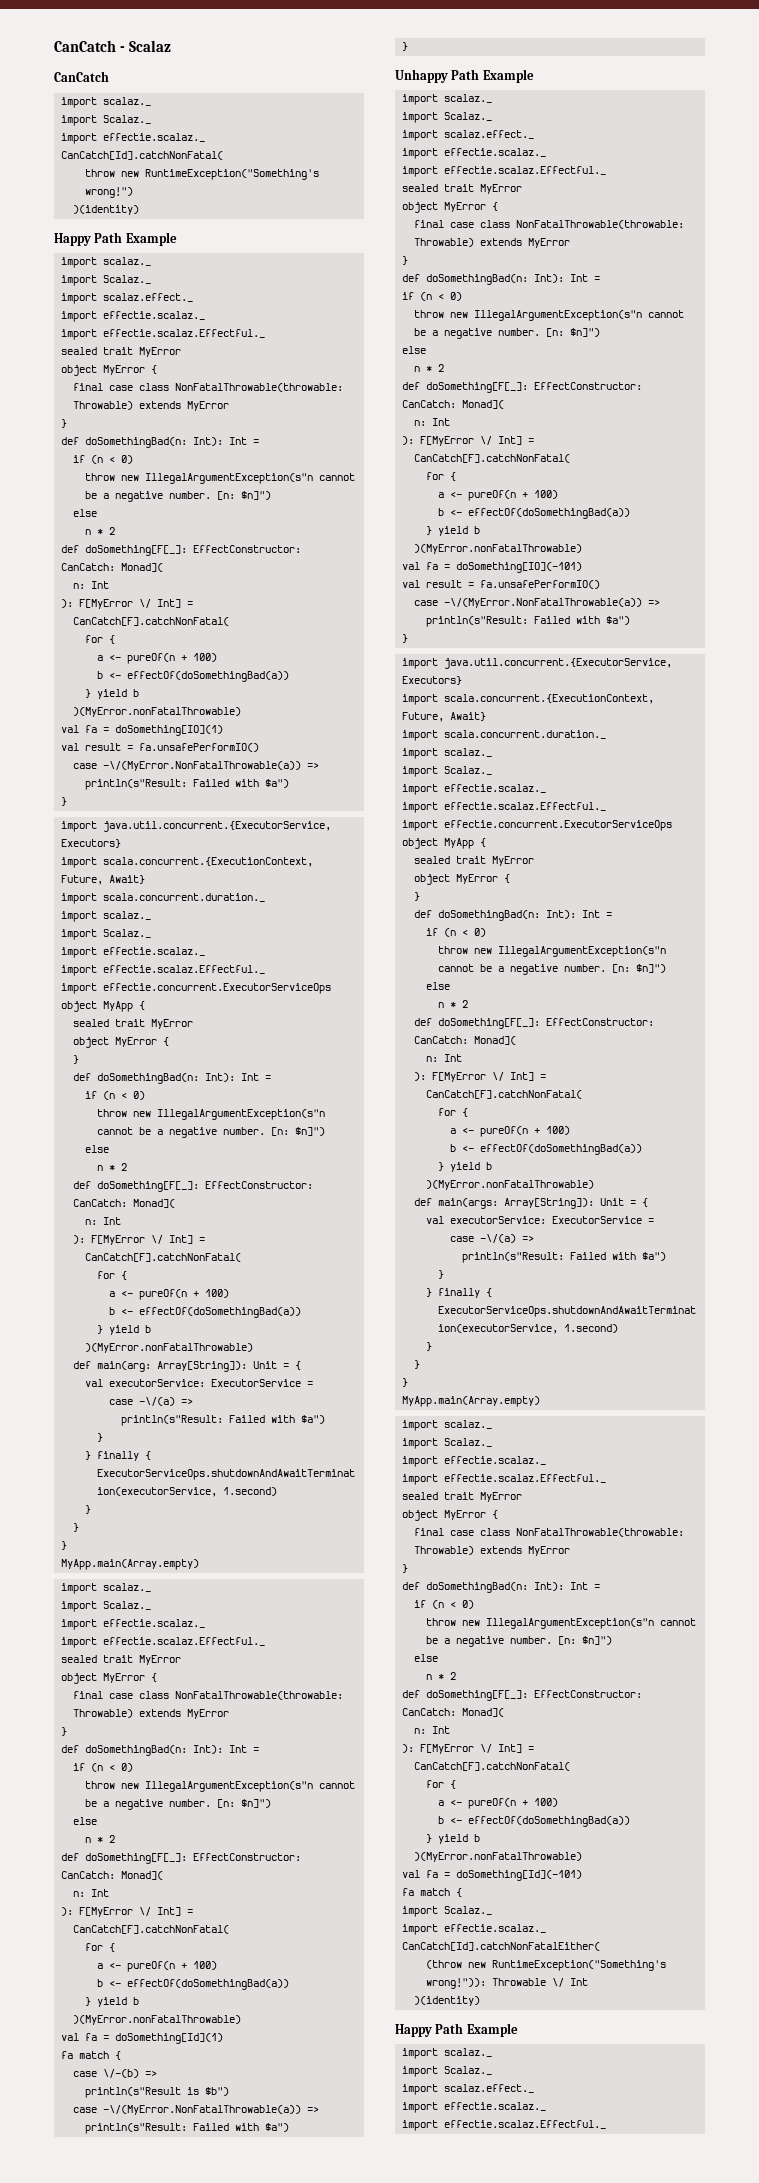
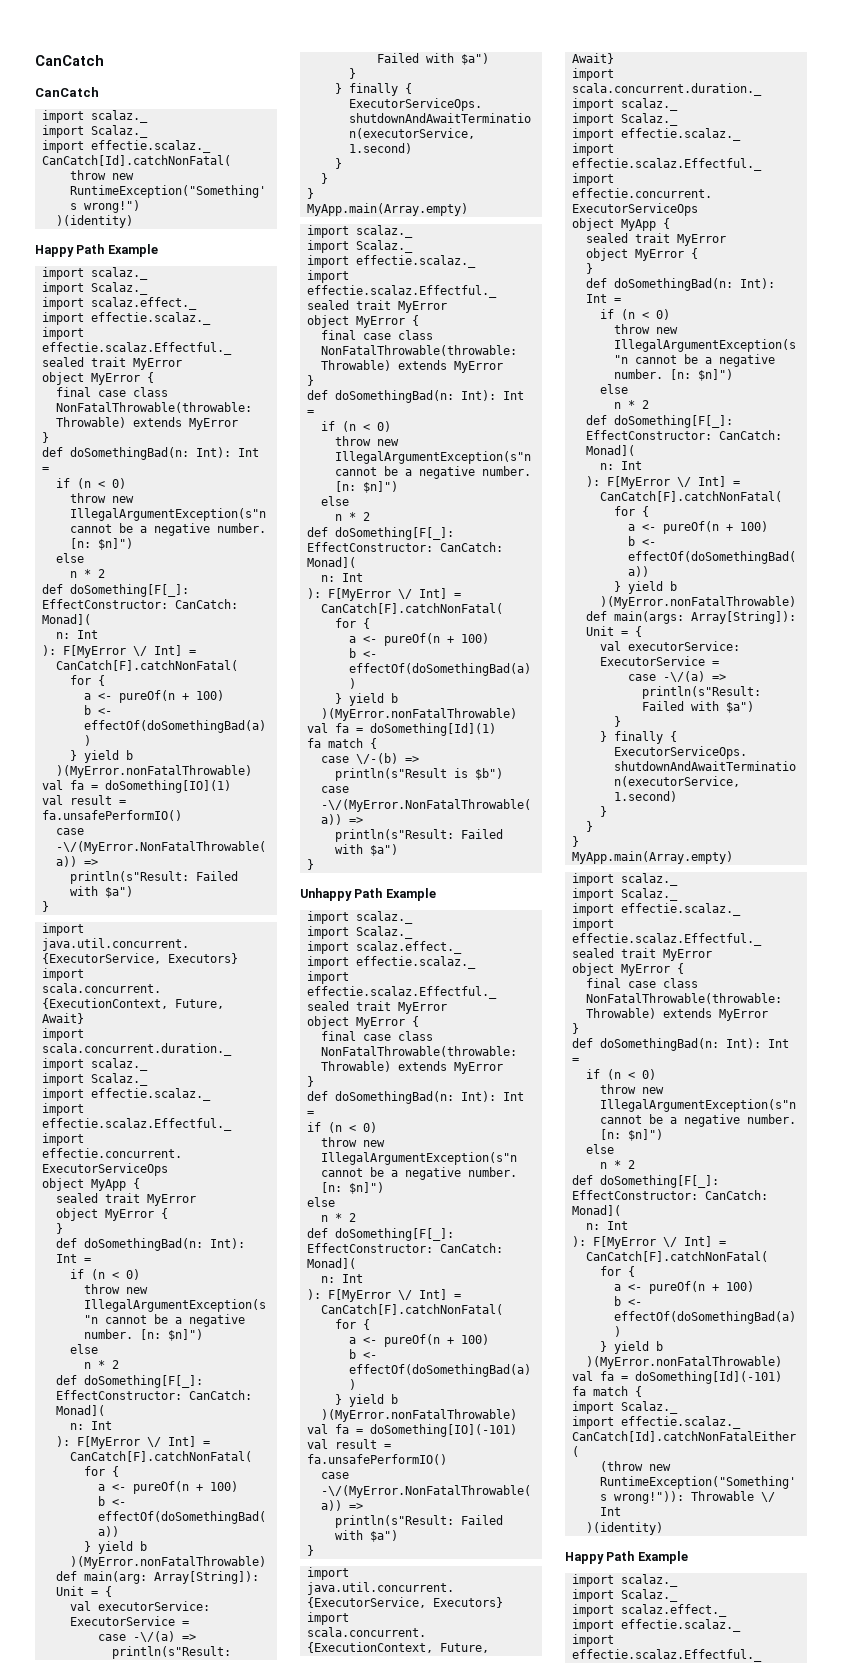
[54,40,171,52] CanCatch - Scalaz -> [35,55,104,66] CanCatch

